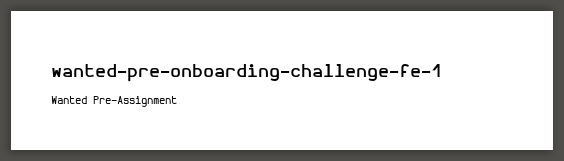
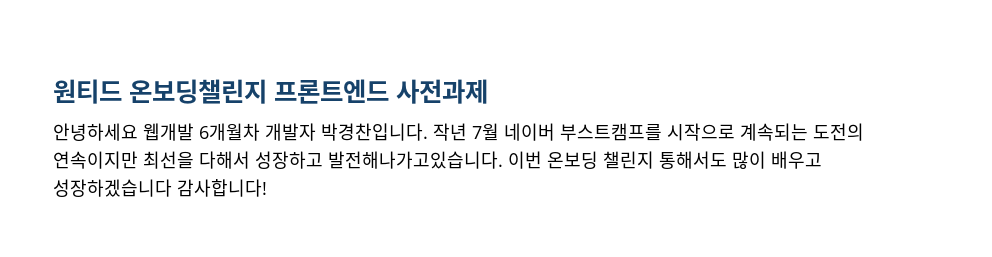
[51,64,442,82] [51,96,177,107] wanted-pre-onboarding-challenge-fe-1 // Wanted Pre-Assignment -> [53,79,488,104] [53,123,864,141] [53,151,822,169] [53,179,267,197] 원티드 온보딩챌린지 프론트엔드 사전과제 // 안녕하세요 웹개발 6개월차 개발자 박경찬입니다. 작년 7월 네이버 부스트캠프를 시작으로 계속되는 도전의 연속이지만 최선을 다해서 성장하고 발전해나가고있습니다. 이번 온보딩 챌린지 통해서도 많이 배우고 성장하겠습니다 감사합니다!

